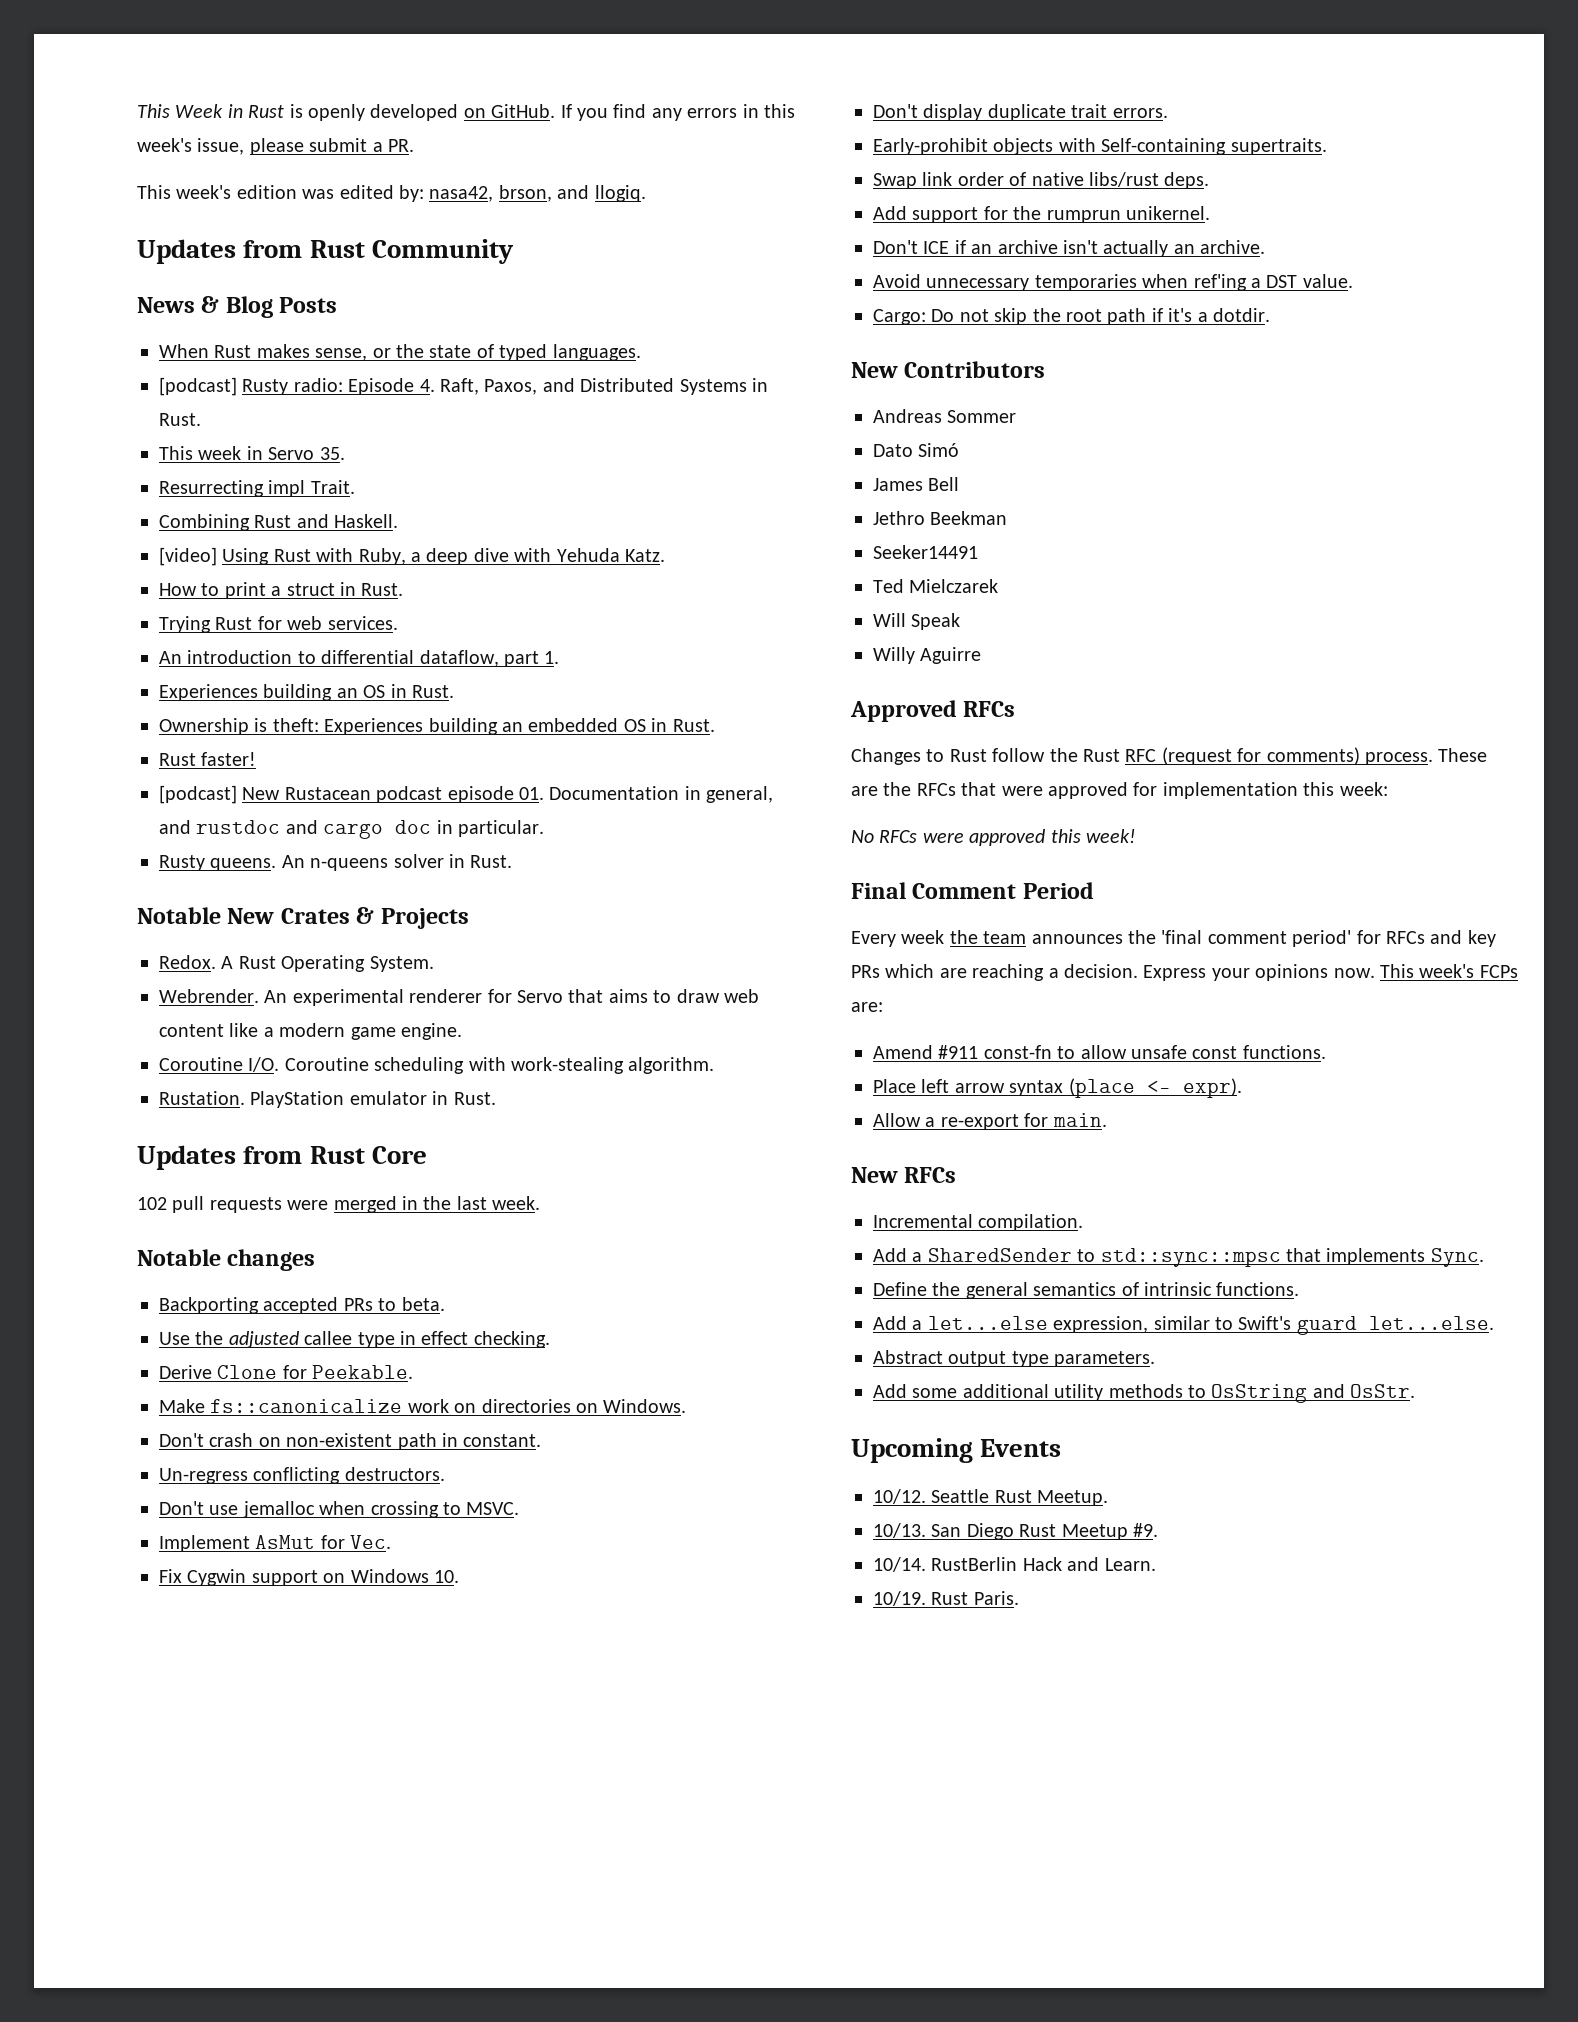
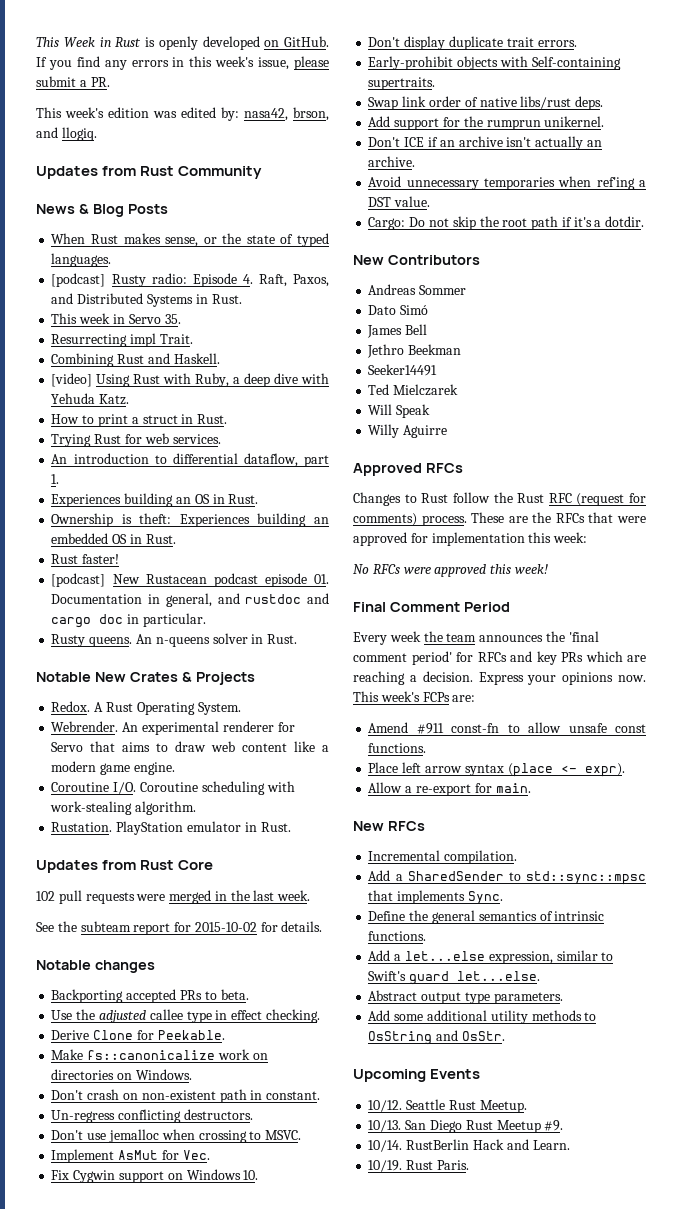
(541, 1203) none -> [36,921,323,935] // See the subteam report for 2015-10-02 for details.

